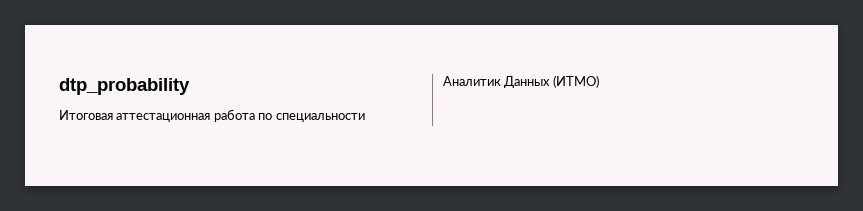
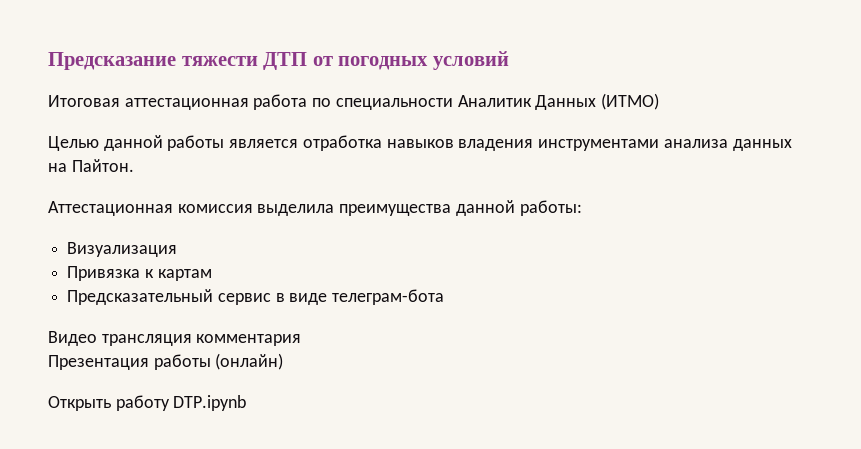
[59,78,190,95] dtp_probability -> [48,51,509,70] Предсказание тяжести ДТП от погодных условий
(599, 81) none -> [48,135,792,151] [48,159,134,172] [48,200,582,216] [67,242,178,257] [67,266,212,281] [67,289,445,305] [48,331,302,346] [48,353,284,370] [48,395,247,411] // Целью данной работы является отработка навыков владения инструментами анализа данных на Пайтон. // Аттестационная комиссия выделила преимущества данной работы: // Визуализация // Привязка к картам // Предсказательный сервис в виде телеграм-бота // Видео трансляция комментария // Презентация работы (онлайн) // Открыть работу DTP.ipynb

